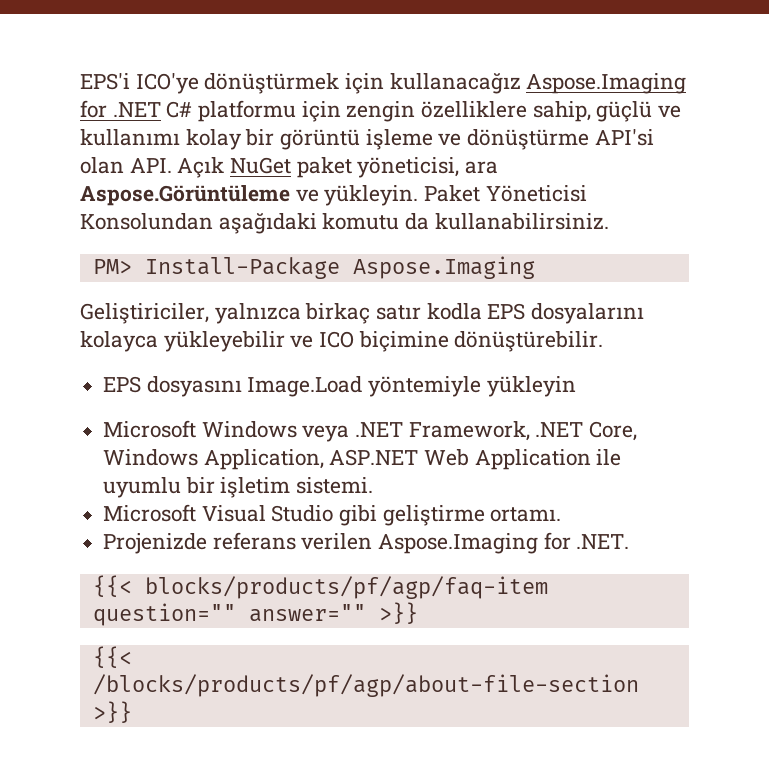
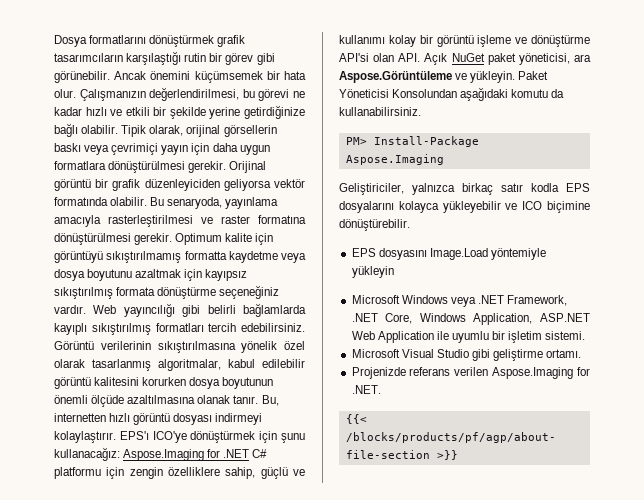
[80,73,130,90] EPS'i -> [54,35,246,47] [54,51,275,65] [54,71,306,83] [54,87,305,101] [54,105,305,119] [54,123,277,137] [54,143,270,155] [54,161,267,173] [54,179,305,191] [54,197,279,209] [54,215,306,227] [54,233,274,245] [54,251,306,263] [54,269,248,281] [54,285,280,299] [54,303,306,317] [54,323,305,335] [54,341,305,353] [54,359,305,371] [54,377,274,389] [54,395,279,407] [54,413,263,425] [54,431,149,443] Dosya formatlarını dönüştürmek grafik tasarımcıların karşılaştığı rutin bir görev gibi görünebilir. Ancak önemini küçümsemek bir hata olur. Çalışmanızın değerlendirilmesi, bu görevi ne kadar hızlı ve etkili bir şekilde yerine getirdiğinize bağlı olabilir. Tipik olarak, orijinal görsellerin baskı veya çevrimiçi yayın için daha uygun formatlara dönüştürülmesi gerekir. Orijinal görüntü bir grafik düzenleyiciden geliyorsa vektör formatında olabilir. Bu senaryoda, yayınlama amacıyla rasterleştirilmesi ve raster formatına dönüştürülmesi gerekir. Optimum kalite için görüntüyü sıkıştırılmamış formatta kaydetme veya dosya boyutunu azaltmak için kayıpsız sıkıştırılmış formata dönüştürme seçeneğiniz vardır. Web yayıncılığı gibi belirli bağlamlarda kayıplı sıkıştırılmış formatları tercih edebilirsiniz. Görüntü verilerinin sıkıştırılmasına yönelik özel olarak tasarlanmış algoritmalar, kabul edilebilir görüntü kalitesini korurken dosya boyutunun önemli ölçüde azaltılmasına olanak tanır. Bu, internetten hızlı görüntü dosyası indirmeyi kolaylaştırır. EPS'ı
[389,73,521,94] kullanacağız -> [281,433,305,443] [54,447,120,461] şunu kullanacağız:
[92,575,548,599] [92,602,418,626] // {{< blocks/products/pf/agp/faq-item question="" answer="" >}} -> (381, 389) none

